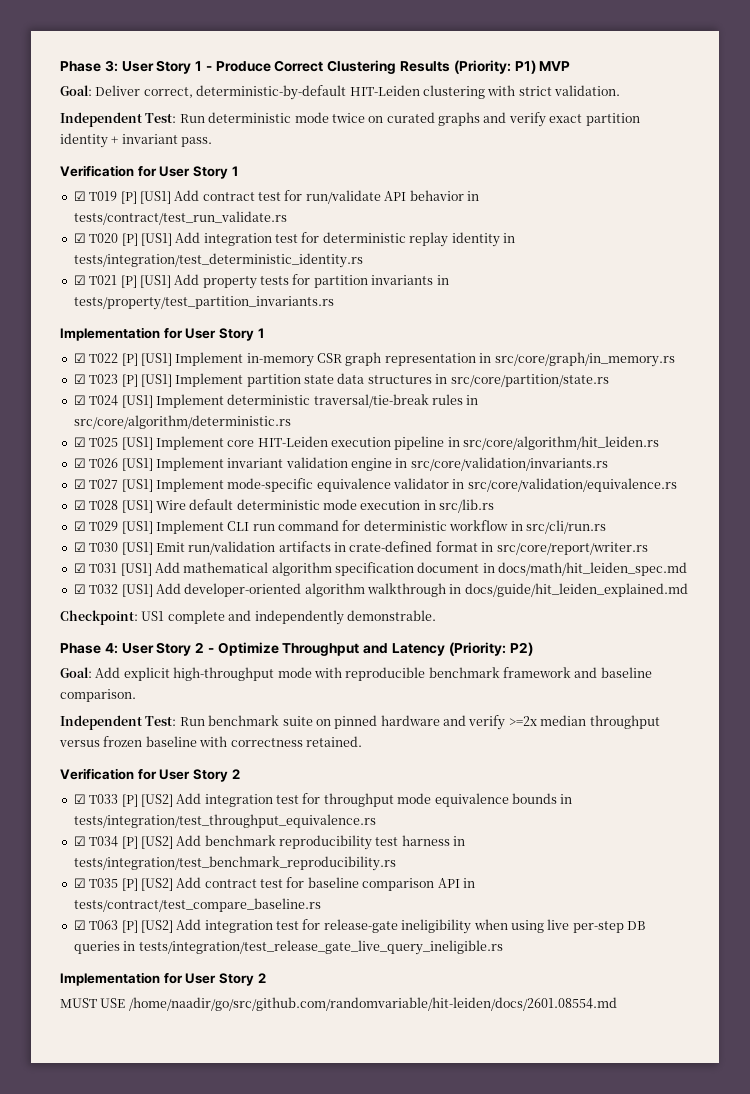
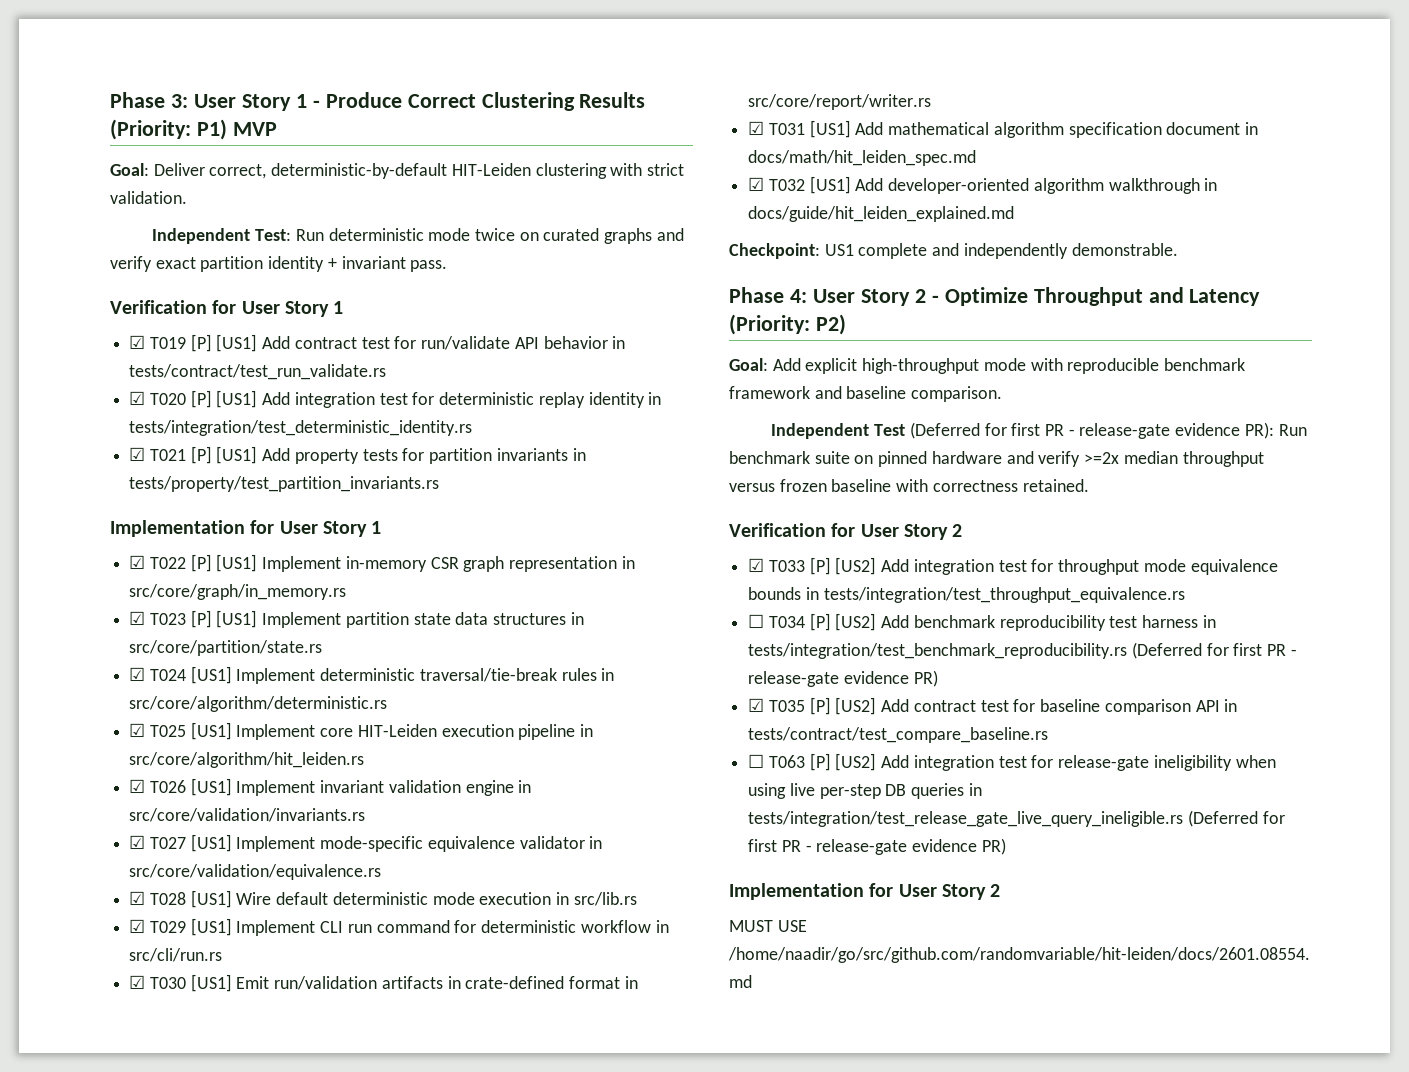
[145,716,177,726] Test: -> [874,422,1274,439] Test (Deferred for first PR - release-gate evidence PR):
[73,836,86,846] ☑ -> [748,614,765,628] ☐
(396, 863) none -> [1131,642,1297,659] [748,670,938,687] (Deferred for first PR - release-gate evidence PR)
[73,920,86,930] ☑ -> [748,754,765,768] ☐
(503, 947) none -> [1187,810,1285,827] [748,838,1006,855] (Deferred for first PR - release-gate evidence PR)

